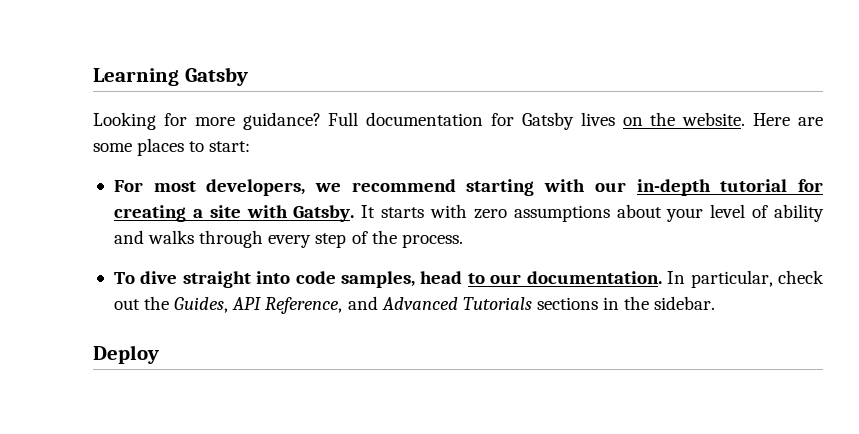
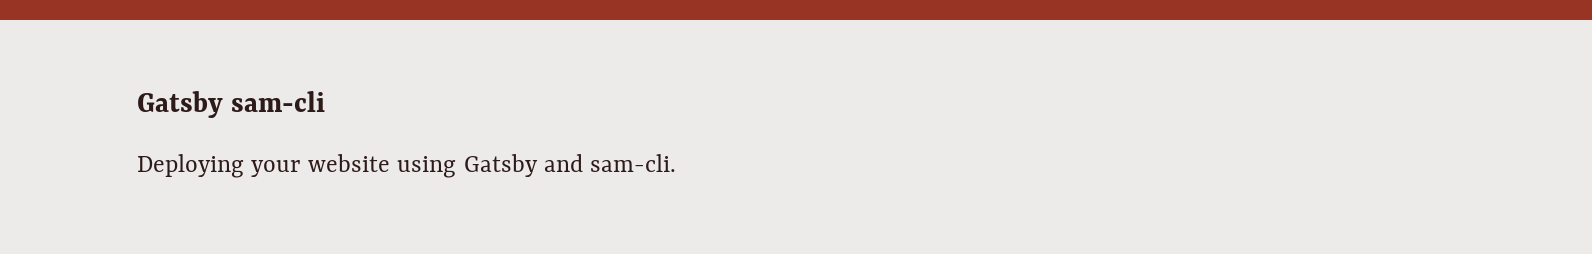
[93,67,248,86] [93,112,823,130] [93,138,251,156] [113,179,824,196] [113,204,825,222] [113,230,463,248] [113,270,824,288] [113,296,716,314] [93,345,159,364] Learning Gatsby // Looking for more guidance? Full documentation for Gatsby lives on the website. Here are some places to start: // For most developers, we recommend starting with our in-depth tutorial for creating a site with Gatsby. It starts with zero assumptions about your level of ability and walks through every step of the process. // To dive straight into code samples, head to our documentation. In particular, check out the Guides, API Reference, and Advanced Tutorials sections in the sidebar. // Deploy -> [137,91,326,118] [137,154,676,178] Gatsby sam-cli // Deploying your website using Gatsby and sam-cli.

